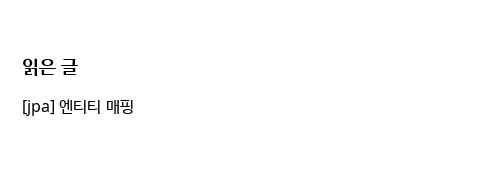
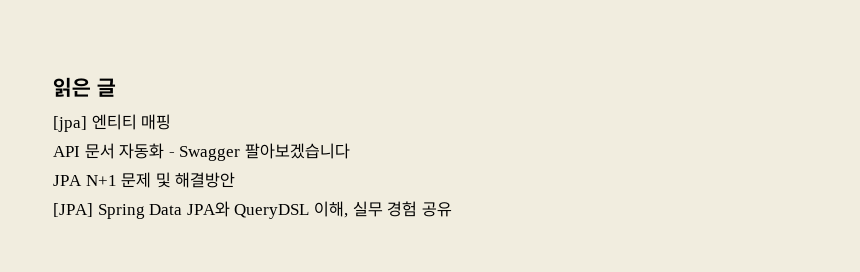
(134, 107) none -> [53,143,350,161] [53,172,236,188] [53,201,452,219] // API 문서 자동화 - Swagger 팔아보겠습니다 // JPA N+1 문제 및 해결방안 // [JPA] Spring Data JPA와 QueryDSL 이해, 실무 경험 공유

